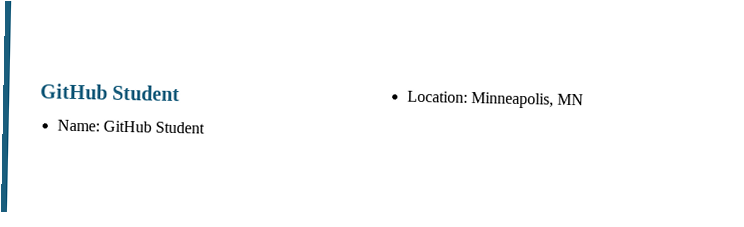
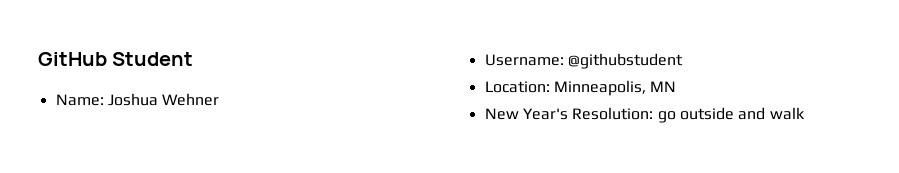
[102,120,206,134] GitHub Student -> [107,93,220,106] [484,53,683,69] Joshua Wehner // Username: @githubstudent
(585, 99) none -> [484,107,805,123] // New Year's Resolution: go outside and walk

